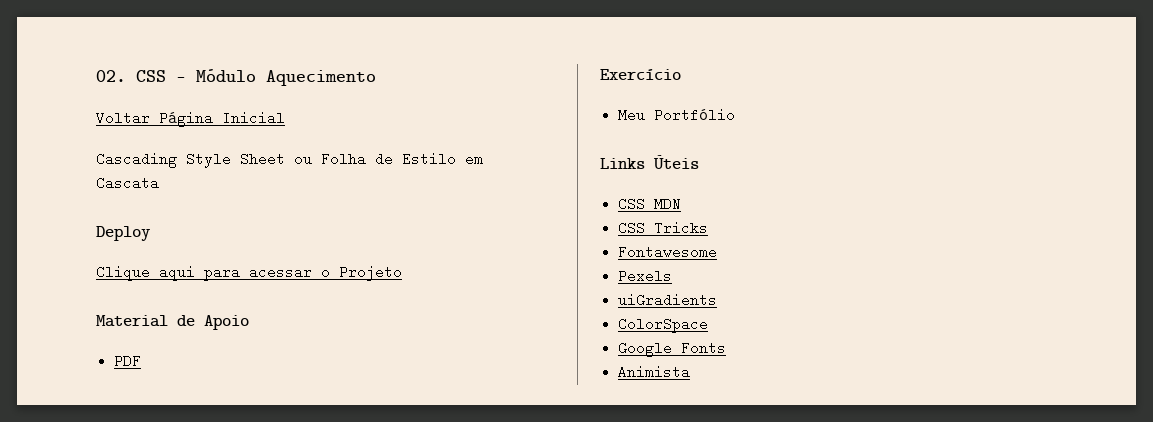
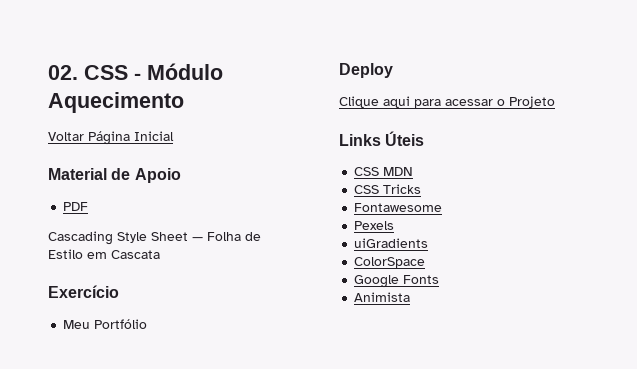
(285, 118) none -> [48,168,181,183] [63,202,89,211] // Material de Apoio // PDF
[294,157,312,164] ou -> [192,237,203,241] —
(159, 183) none -> [48,285,119,298] [63,319,148,329] // Exercício // Meu Portfólio
[96,315,249,330] [114,354,142,368] [600,69,681,80] [618,108,736,122] // Material de Apoio // PDF // Exercício // Meu Portfólio -> (555, 102) none

